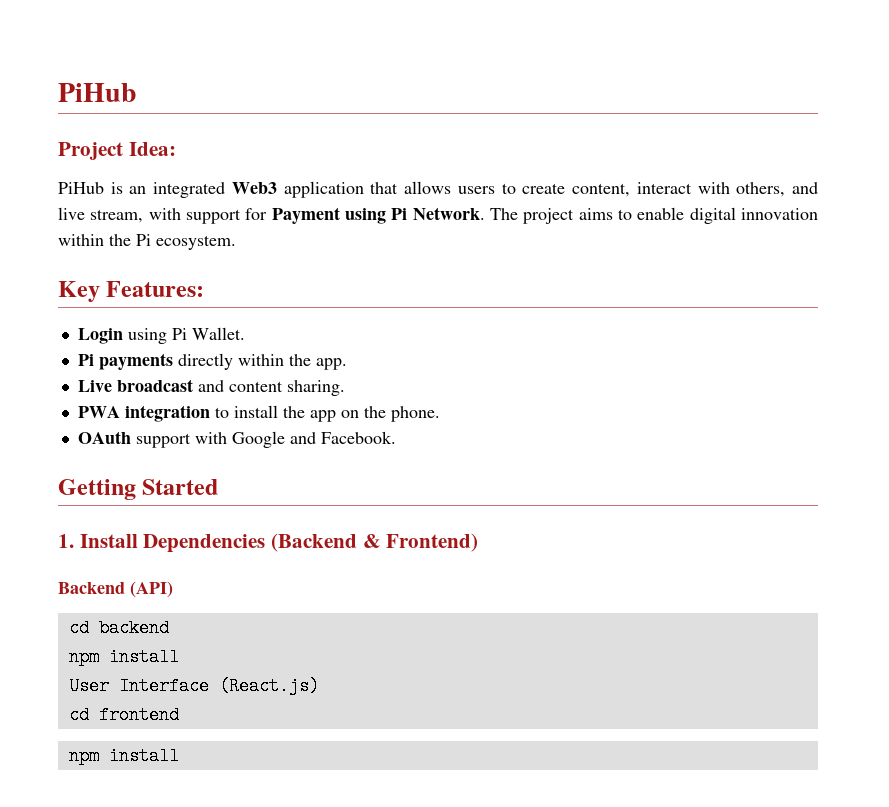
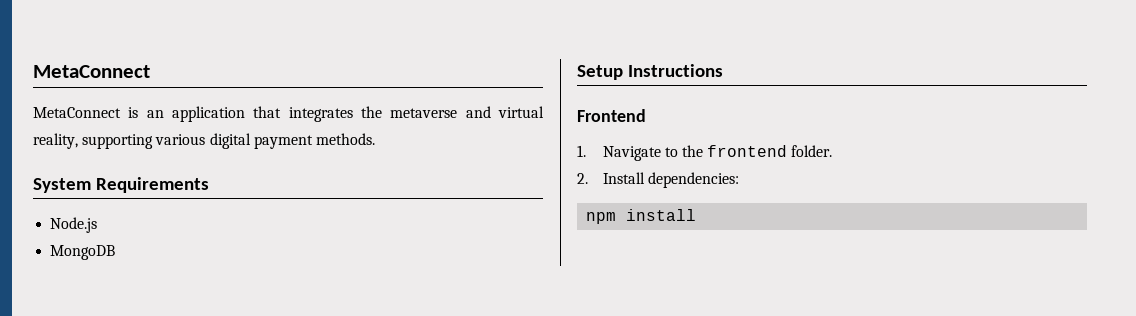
[58,83,137,102] [58,142,176,160] [58,181,819,198] [58,207,819,224] [58,234,236,250] [58,281,205,302] [77,327,245,344] [77,353,347,370] [77,379,345,396] [77,405,440,422] [77,431,396,448] [58,479,219,500] [58,533,479,553] [58,581,173,598] [68,619,169,637] [68,648,179,666] [68,677,319,695] [68,706,179,724] PiHub // Project Idea: // PiHub is an integrated Web3 application that allows users to create content, interact with others, and live stream, with support for Payment using Pi Network. The project aims to enable digital innovation within the Pi ecosystem. // Key Features: // Login using Pi Wallet. // Pi payments directly within the app. // Live broadcast and content sharing. // PWA integration to install the app on the phone. // OAuth support with Google and Facebook. // Getting Started // 1. Install Dependencies (Backend & Frontend) // Backend (API) // cd backend // npm install // User Interface (React.js) // cd frontend -> [33,65,150,78] [33,106,544,122] [33,133,375,149] [33,177,210,193] [50,217,98,233] [50,245,116,260] [577,64,724,80] [577,109,646,122] [577,145,833,161] [577,172,739,188] MetaConnect // MetaConnect is an application that integrates the metaverse and virtual reality, supporting various digital payment methods. // System Requirements // Node.js // MongoDB // Setup Instructions // Frontend // 1. Navigate to the frontend folder. // 2. Install dependencies:

